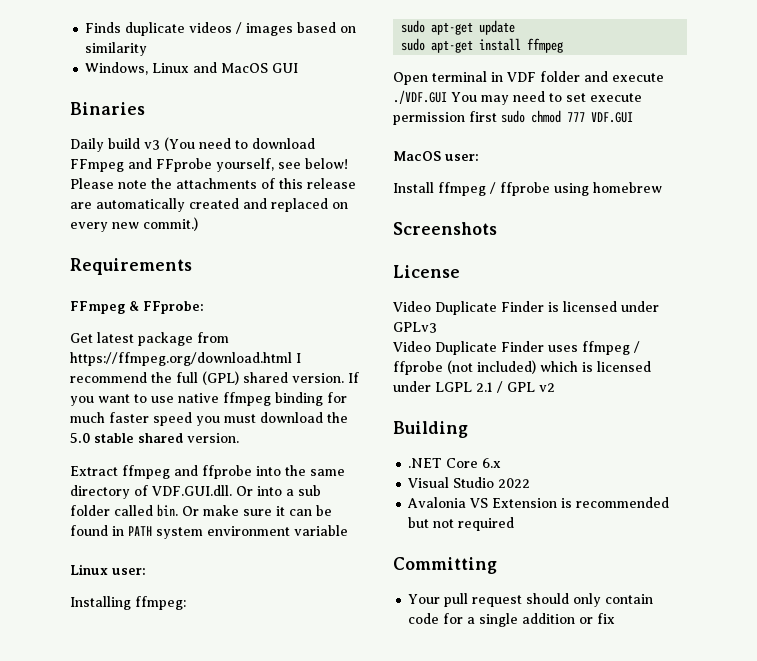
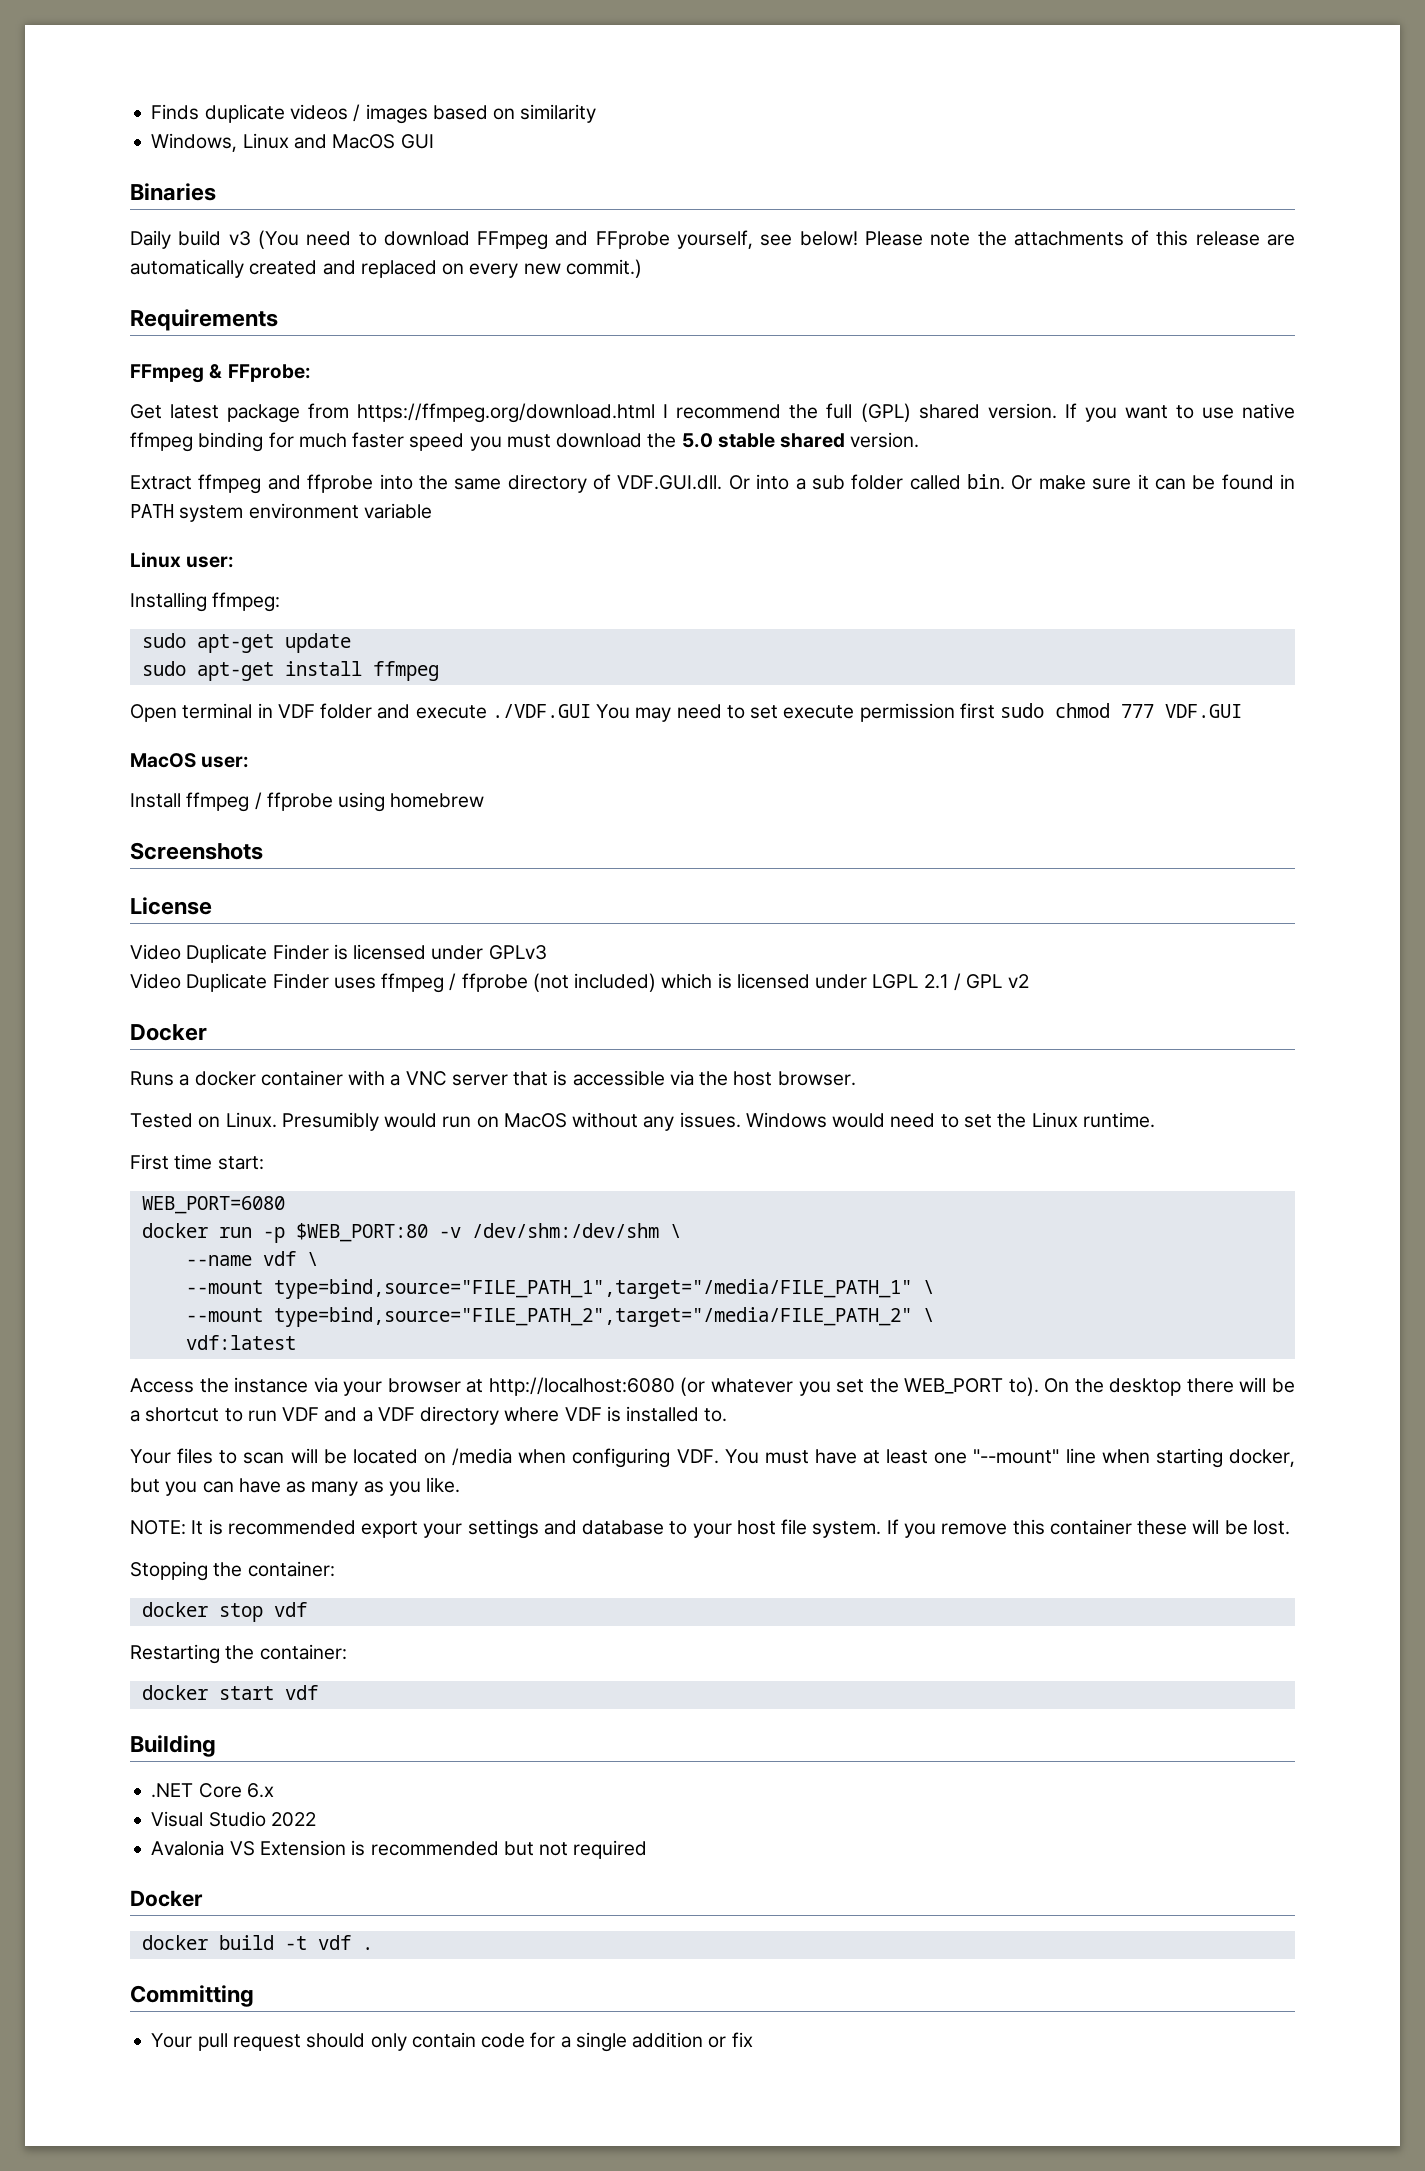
(555, 387) none -> [130,1024,207,1041] [130,1070,856,1086] [130,1112,1155,1131] [130,1154,264,1170] [141,1196,285,1214] [141,1223,681,1243] [185,1251,318,1266] [185,1279,934,1299] [185,1307,934,1327] [185,1335,296,1350] [130,1377,1295,1396] [130,1406,728,1425] [130,1448,1295,1468] [130,1477,461,1496] [130,1519,1290,1539] [130,1561,335,1581] [141,1602,307,1622] [130,1644,347,1664] [141,1685,318,1700] // Docker // Runs a docker container with a VNC server that is accessible via the host browser. // Tested on Linux. Presumibly would run on MacOS without any issues. Windows would need to set the Linux runtime. // First time start: // WEB_PORT=6080 // docker run -p $WEB_PORT:80 -v /dev/shm:/dev/shm \ // --name vdf \ // --mount type=bind,source="FILE_PATH_1",target="/media/FILE_PATH_1" \ // --mount type=bind,source="FILE_PATH_2",target="/media/FILE_PATH_2" \ // vdf:latest // Access the instance via your browser at http://localhost:6080 (or whatever you set the WEB_PORT to). On the desktop there will be a shortcut to run VDF and a VDF directory where VDF is installed to. // Your files to scan will be located on /media when configuring VDF. You must have at least one "--mount" line when starting docker, but you can have as many as you like. // NOTE: It is recommended export your settings and database to your host file system. If you remove this container these will be lost. // Stopping the container: // docker stop vdf // Restarting the container: // docker start vdf
(515, 524) none -> [130,1890,203,1907] [141,1935,373,1950] // Docker // docker build -t vdf .

